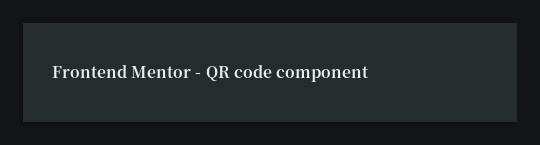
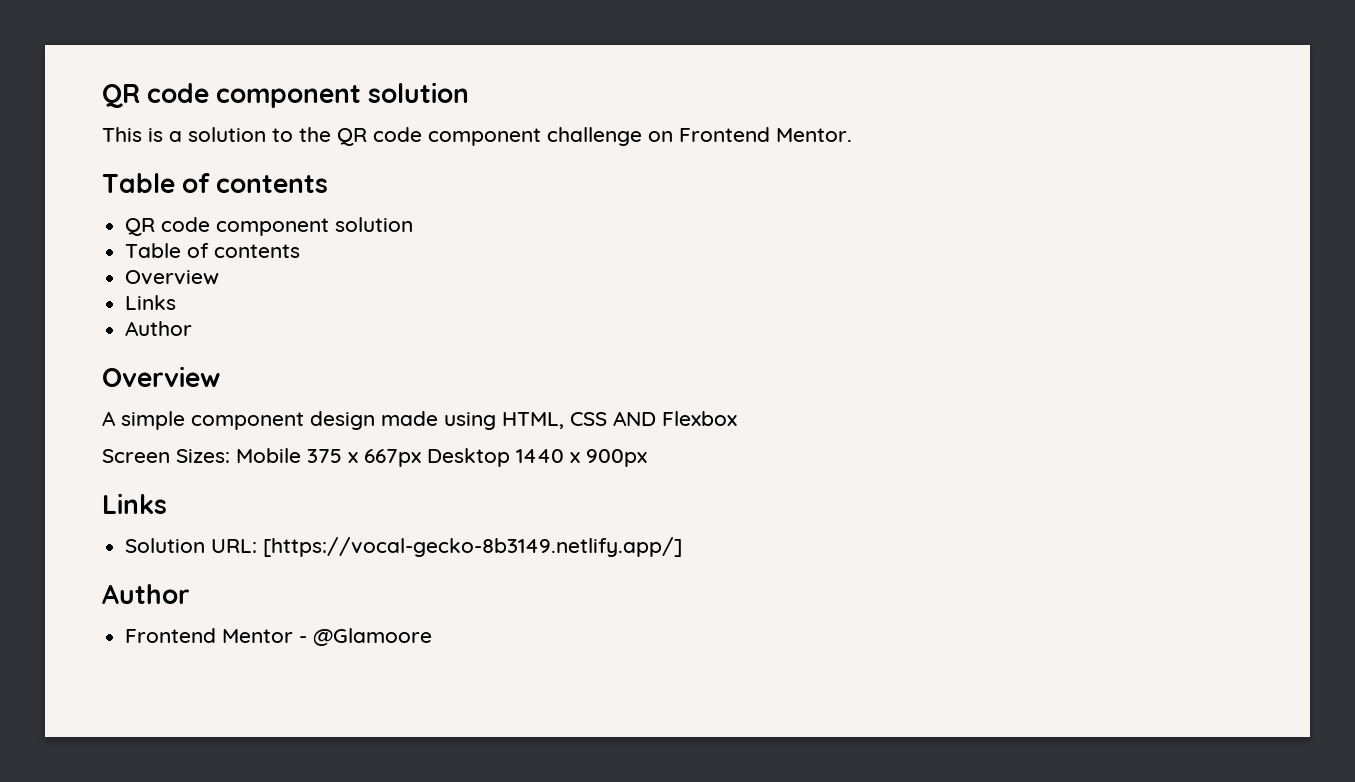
[52,64,369,82] Frontend Mentor - QR code component -> [102,82,470,108] [102,127,852,146] [102,173,329,193] [125,217,414,236] [125,243,301,258] [125,270,220,285] [125,295,177,310] [125,321,193,336] [102,366,220,387] [102,411,737,430] [102,448,647,467] [102,493,167,514] [125,537,683,557] [102,584,190,604] [125,628,433,646] QR code component solution // This is a solution to the QR code component challenge on Frontend Mentor. // Table of contents // QR code component solution // Table of contents // Overview // Links // Author // Overview // A simple component design made using HTML, CSS AND Flexbox // Screen Sizes: Mobile 375 x 667px Desktop 1440 x 900px // Links // Solution URL: [https://vocal-gecko-8b3149.netlify.app/] // Author // Frontend Mentor - @Glamoore

